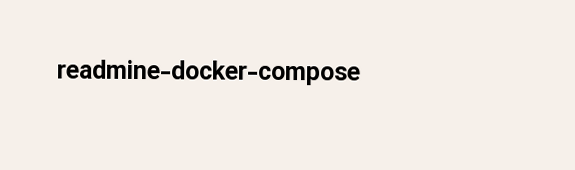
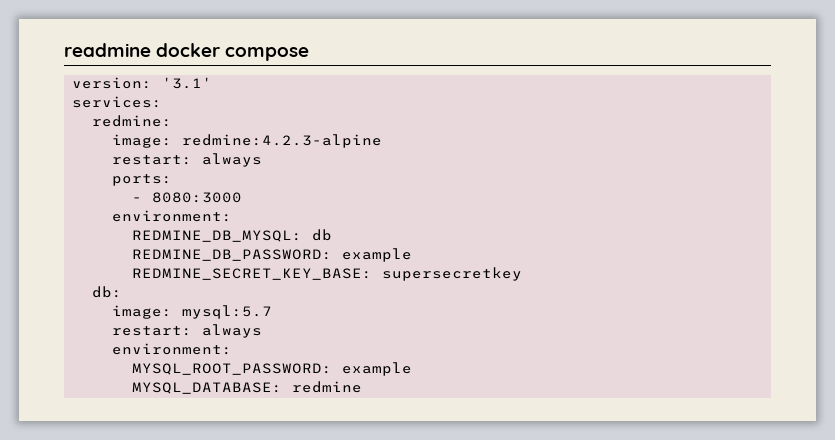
[57,59,361,86] readmine-docker-compose -> [64,43,310,61] [72,77,213,89] [72,96,163,108] [92,115,173,127] [112,134,383,148] [112,153,263,167] [112,174,173,186] [132,192,243,203] [112,210,233,222] [132,229,333,242] [132,248,413,262] [132,267,523,281] [92,286,123,298] [112,305,273,319] [112,324,263,338] [112,343,233,355] [132,362,413,376] [132,381,363,394] readmine docker compose // version: '3.1' // services: // redmine: // image: redmine:4.2.3-alpine // restart: always // ports: // - 8080:3000 // environment: // REDMINE_DB_MYSQL: db // REDMINE_DB_PASSWORD: example // REDMINE_SECRET_KEY_BASE: supersecretkey // db: // image: mysql:5.7 // restart: always // environment: // MYSQL_ROOT_PASSWORD: example // MYSQL_DATABASE: redmine

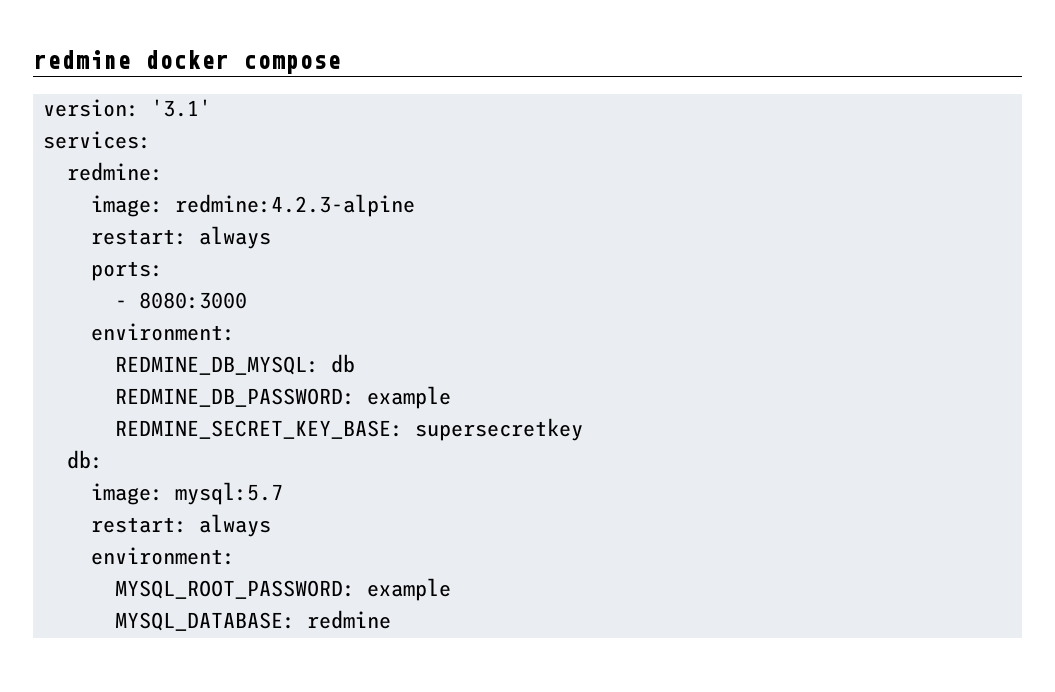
[64,43,151,57] readmine -> [33,50,131,69] redmine

